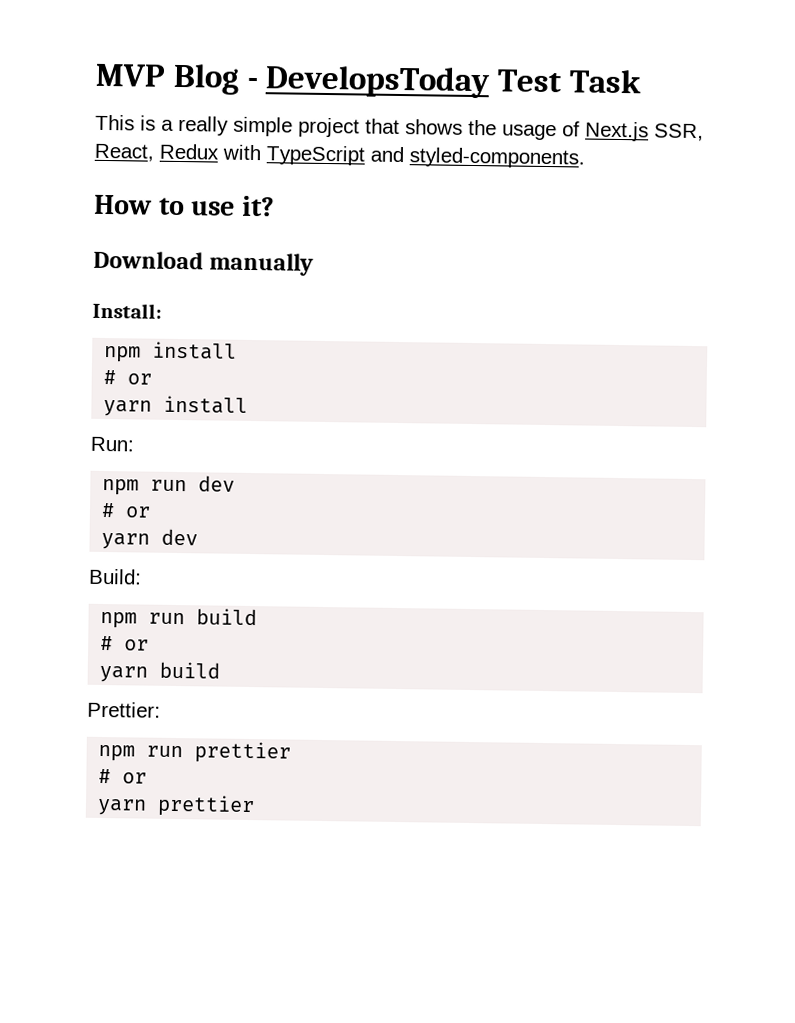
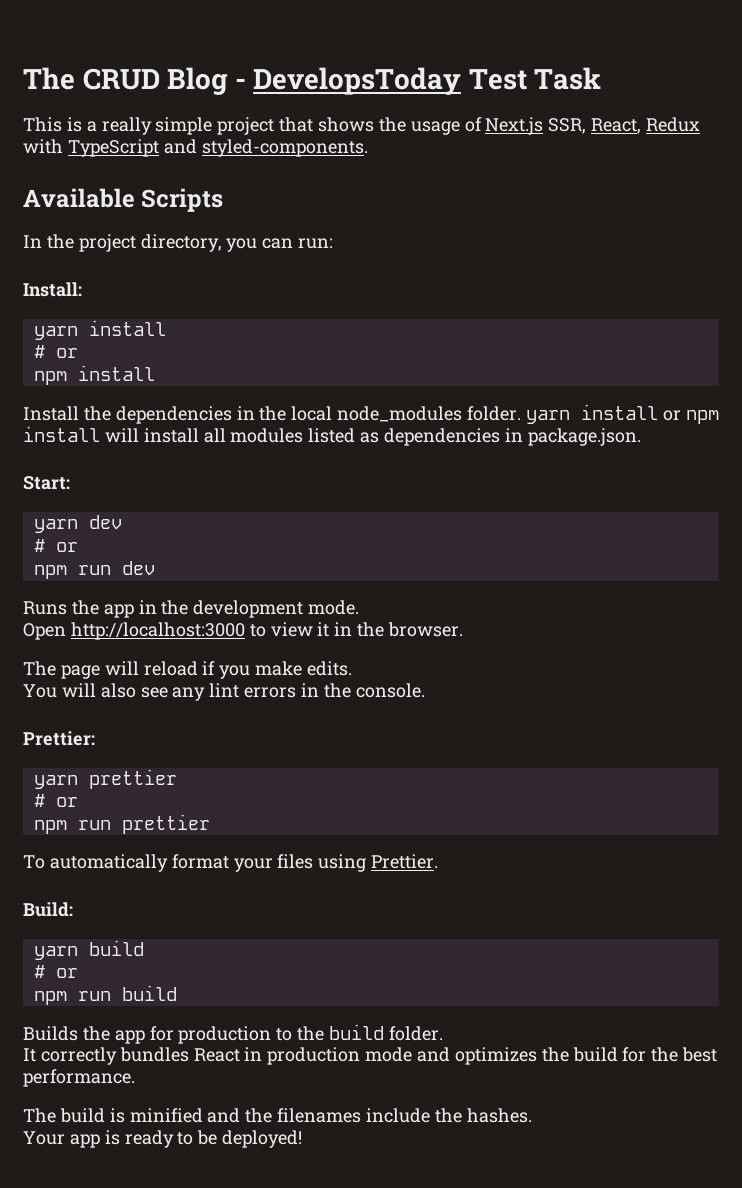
[95,63,166,87] MVP -> [23,67,160,90] The CRUD
[94,194,275,217] [93,250,315,276] How to use it? // Download manually -> [23,188,224,212] [23,234,334,252] Available Scripts // In the project directory, you can run:
[104,345,142,363] npm -> [33,326,78,340] yarn
[103,395,249,417] [90,436,134,452] [102,475,236,496] [101,502,152,518] [101,528,199,550] [88,568,142,585] [100,608,258,629] [100,635,150,651] [99,661,221,683] [87,701,161,718] [98,741,292,764] [98,768,148,784] [97,794,256,818] yarn install // Run: // npm run dev // # or // yarn dev // Build: // npm run build // # or // yarn build // Prettier: // npm run prettier // # or // yarn prettier -> [33,365,155,385] [23,404,719,424] [23,426,641,446] [23,476,70,490] [33,515,122,533] [33,539,78,552] [33,561,155,579] [23,600,360,618] [23,622,464,640] [23,661,353,679] [23,683,425,701] [23,731,95,746] [33,769,177,789] [33,794,78,807] [33,814,210,834] [23,854,439,872] [23,902,73,917] [33,940,144,960] [33,965,78,978] [33,985,177,1005] [23,1024,443,1044] [23,1047,718,1065] [23,1069,135,1087] [23,1108,532,1123] [23,1130,303,1148] npm install // Install the dependencies in the local node_modules folder. yarn install or npm install will install all modules listed as dependencies in package.json. // Start: // yarn dev // # or // npm run dev // Runs the app in the development mode. // Open http://localhost:3000 to view it in the browser. // The page will reload if you make edits. // You will also see any lint errors in the console. // Prettier: // yarn prettier // # or // npm run prettier // To automatically format your files using Prettier. // Build: // yarn build // # or // npm run build // Builds the app for production to the build folder. // It correctly bundles React in production mode and optimizes the build for the best performance. // The build is minified and the filenames include the hashes. // Your app is ready to be deployed!

